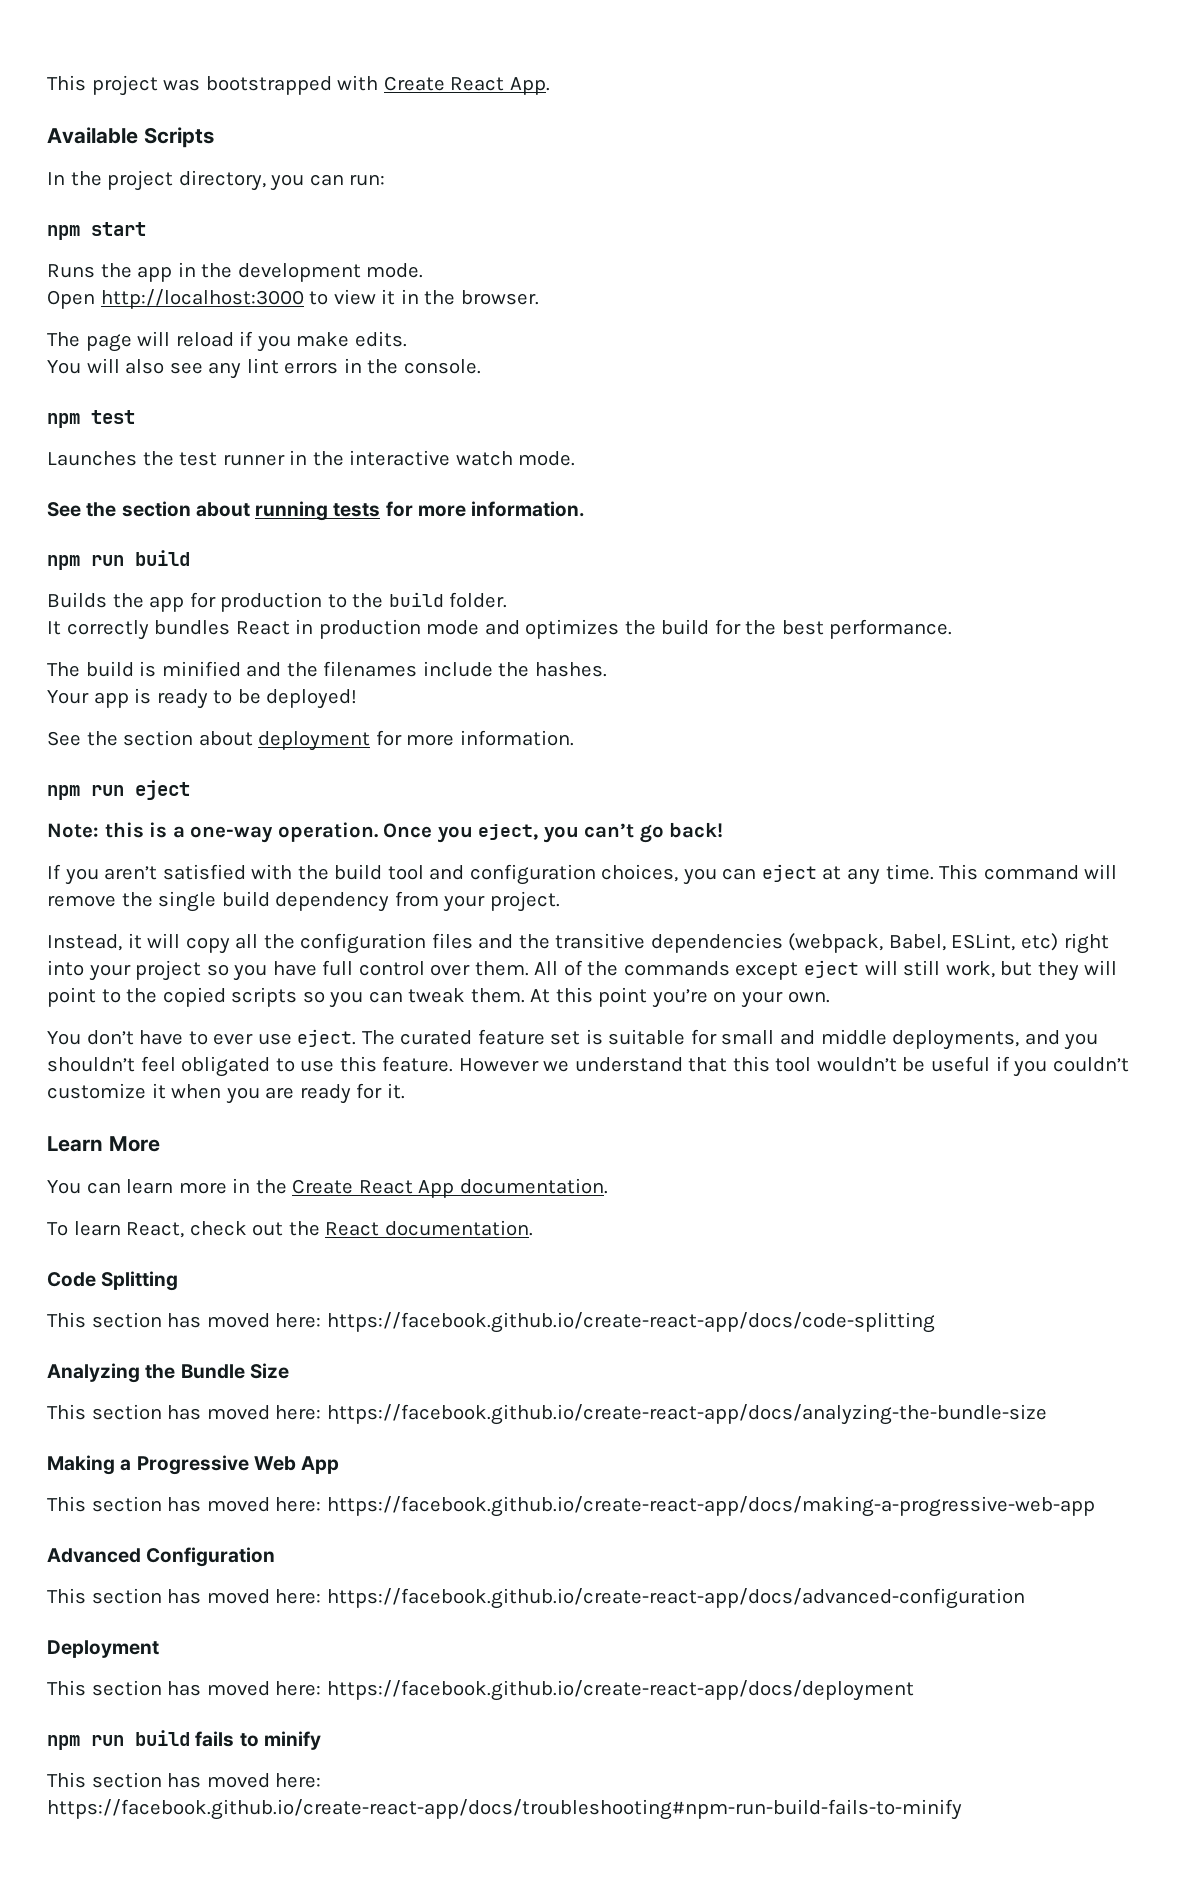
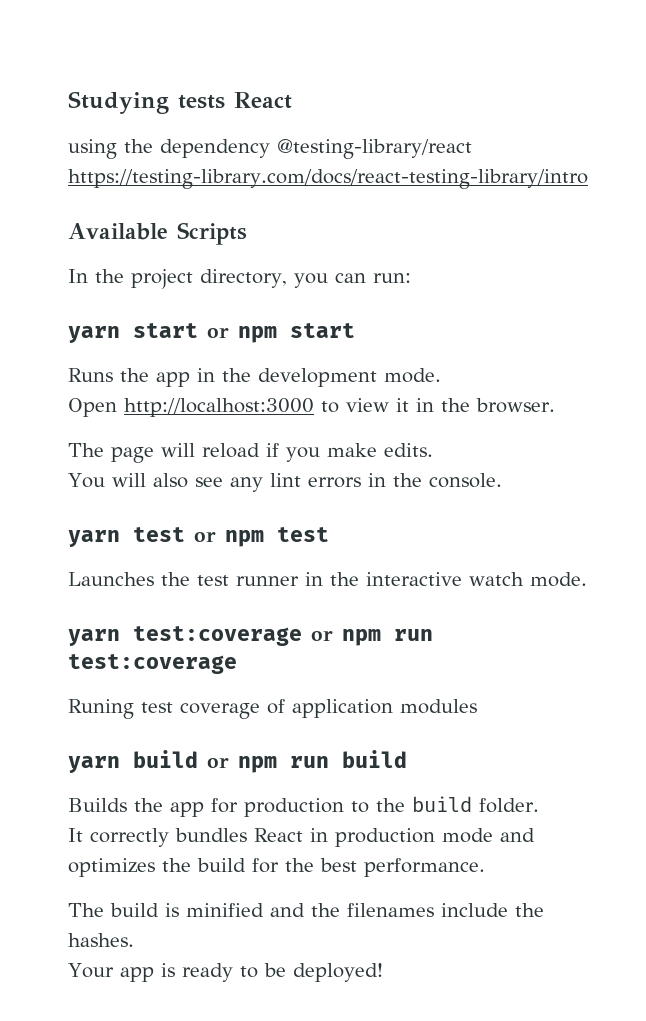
[47,75,550,96] This project was bootstrapped with Create React App. -> [68,91,292,114] [68,139,472,159] [68,169,588,189] Studying tests React // using the dependency @testing-library/react https://testing-library.com/docs/react-testing-library/intro
(386, 180) none -> [68,323,229,343] yarn start or
(481, 366) none -> [68,527,216,547] yarn test or
[47,501,586,521] See the section about running tests for more information. // -> [68,626,433,646] [68,654,237,674] [68,699,477,719] [68,750,229,773] yarn test:coverage or npm run test:coverage // Runing test coverage of application modules // yarn build or
[47,730,574,751] [47,780,190,800] [47,822,724,843] [47,864,1118,885] [47,891,560,912] [47,933,1109,954] [47,960,1118,981] [47,987,830,1008] [47,1029,1099,1050] [47,1056,1129,1077] [47,1083,405,1104] [47,1136,160,1152] [47,1178,608,1198] [47,1220,533,1238] [47,1271,179,1291] [47,1312,935,1333] [47,1363,289,1383] [47,1404,1047,1425] [47,1455,340,1475] [47,1496,1095,1517] [47,1547,276,1567] [47,1588,1025,1609] [47,1640,159,1658] [47,1680,914,1701] [47,1730,321,1750] [47,1772,322,1788] [47,1799,962,1820] // See the section about deployment for more information. // npm run eject // Note: this is a one-way operation. Once you eject, you can’t go back! // If you aren’t satisfied with the build tool and configuration choices, you can eject at any time. This command will remove the single build dependency from your project. // Instead, it will copy all the configuration files and the transitive dependencies (webpack, Babel, ESLint, etc) right into your project so you have full control over them. All of the commands except eject will still work, but they will point to the copied scripts so you can tweak them. At this point you’re on your own. // You don’t have to ever use eject. The curated feature set is suitable for small and middle deployments, and you shouldn’t feel obligated to use this feature. However we understand that this tool wouldn’t be useful if you couldn’t customize it when you are ready for it. // Learn More // You can learn more in the Create React App documentation. // To learn React, check out the React documentation. // Code Splitting // This section has moved here: https://facebook.github.io/create-react-app/docs/code-splitting // Analyzing the Bundle Size // This section has moved here: https://facebook.github.io/create-react-app/docs/analyzing-the-bundle-size // Making a Progressive Web App // This section has moved here: https://facebook.github.io/create-react-app/docs/making-a-progressive-web-app // Advanced Configuration // This section has moved here: https://facebook.github.io/create-react-app/docs/advanced-configuration // Deployment // This section has moved here: https://facebook.github.io/create-react-app/docs/deployment // npm run build fails to minify // This section has moved here: https://facebook.github.io/create-react-app/docs/troubleshooting#npm-run-build-fails-to-minify -> (383, 972) none

